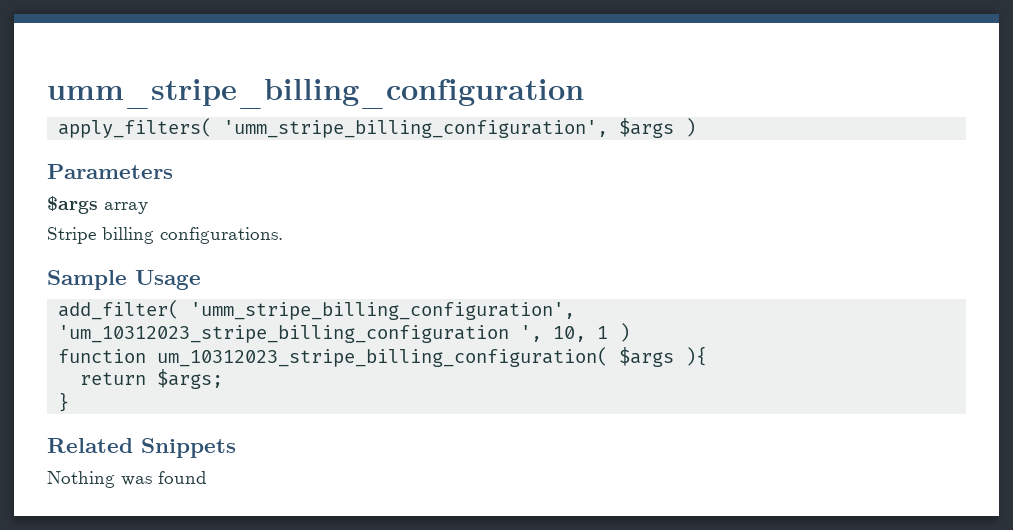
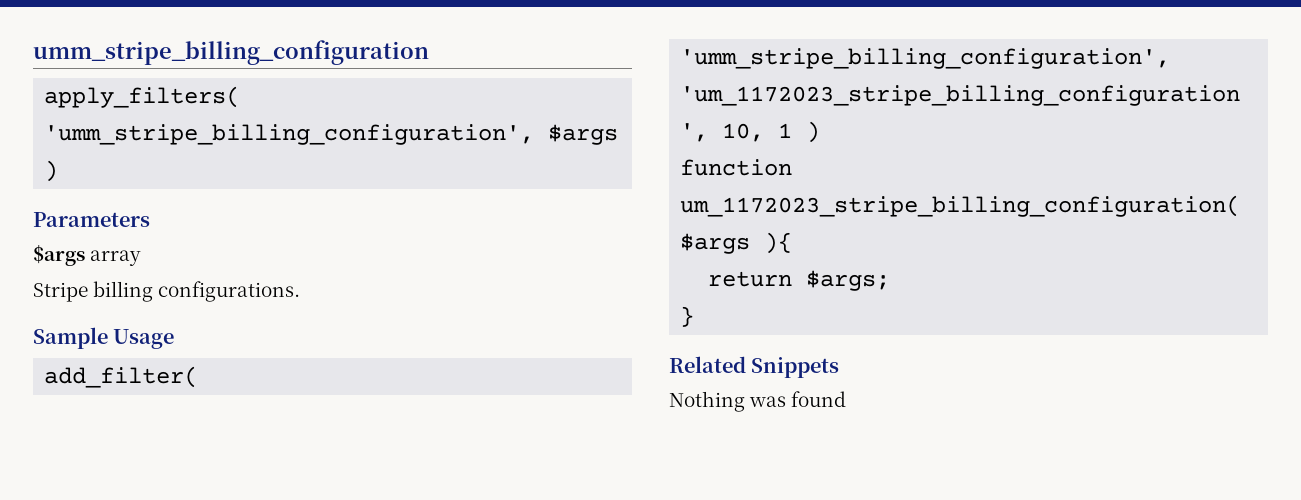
[58,325,510,343] 'um_10312023_stripe_billing_configuration -> [680,85,1241,106] 'um_1172023_stripe_billing_configuration
[157,347,609,367] um_10312023_stripe_billing_configuration( -> [680,195,1241,217] um_1172023_stripe_billing_configuration(

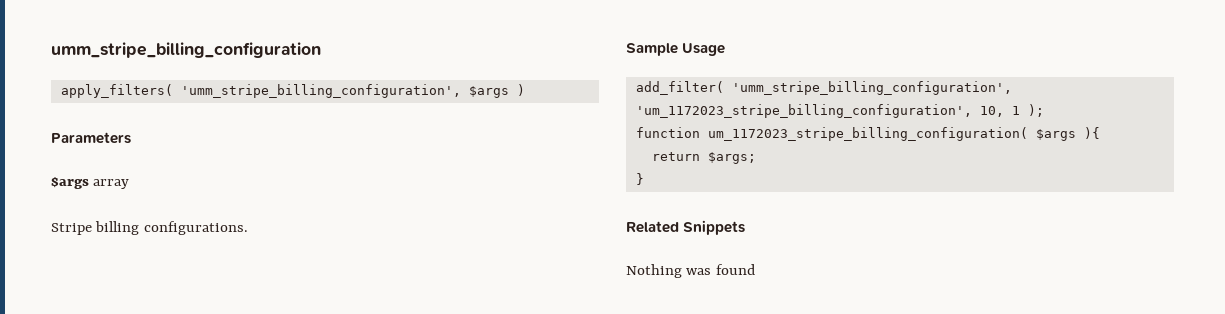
[680,85,1241,106] [680,123,709,142] 'um_1172023_stripe_billing_configuration ', -> [635,104,972,118] 'um_1172023_stripe_billing_configuration',
[806,121,821,143] ) -> [1027,104,1044,117] );

